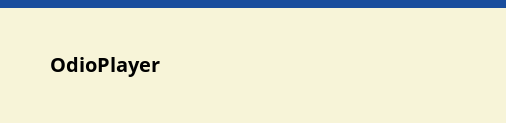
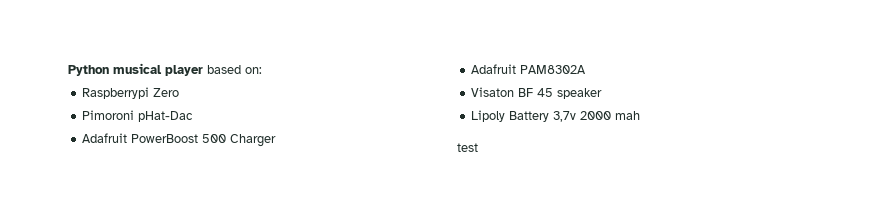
[50,57,160,77] OdioPlayer -> [68,63,262,76] [82,87,180,99] [82,110,194,122] [82,133,277,147] [471,64,587,74] [471,87,603,99] [471,110,641,122] [457,143,478,152] Python musical player based on: // Raspberrypi Zero // Pimoroni pHat-Dac // Adafruit PowerBoost 500 Charger // Adafruit PAM8302A // Visaton BF 45 speaker // Lipoly Battery 3,7v 2000 mah // test

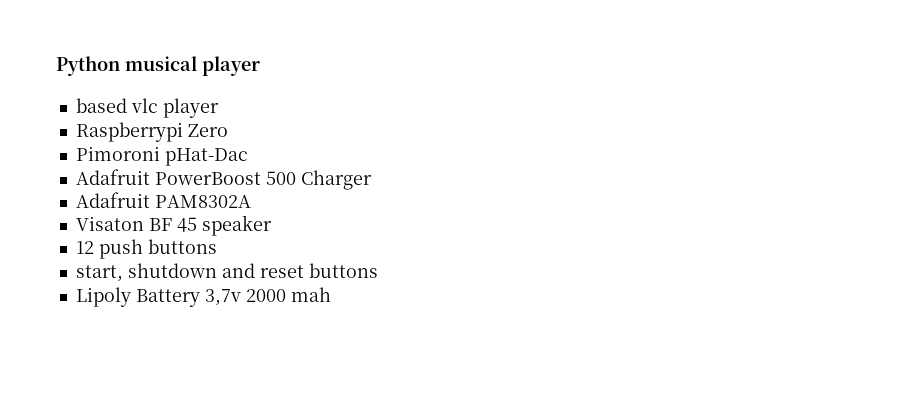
[207,65,262,74] based on: -> [75,98,219,118] // based vlc player
(603, 93) none -> [75,239,217,259] [75,263,378,282] // 12 push buttons // start, shutdown and reset buttons
[457,143,478,152] // test -> (331, 294) none

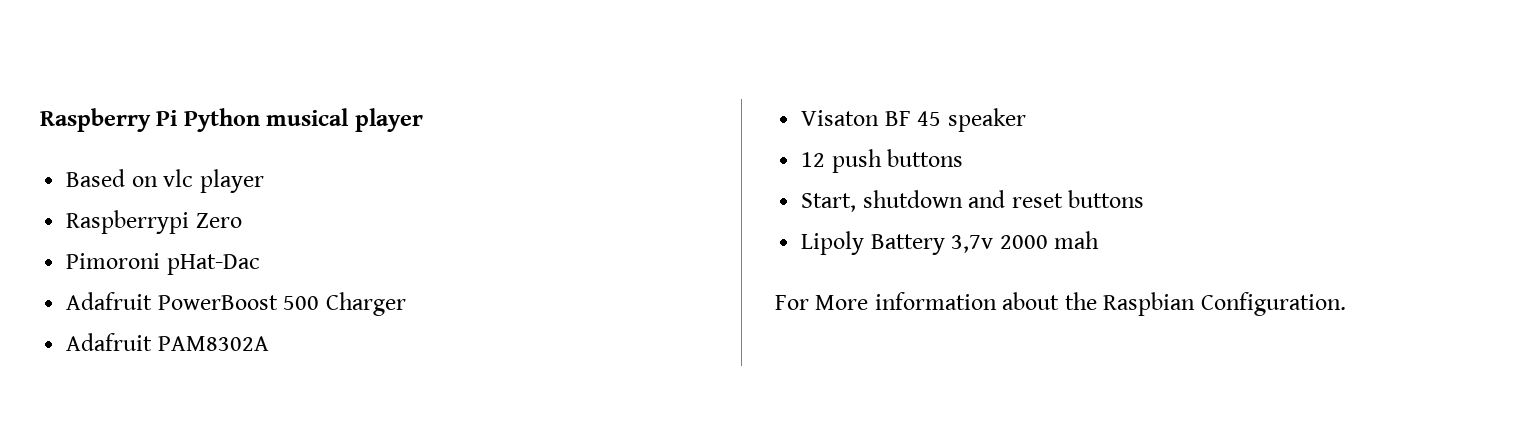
(56, 66) none -> [40,108,178,132] Raspberry Pi
[75,98,127,113] based -> [66,169,158,187] Based on
[75,265,123,282] start, -> [801,193,857,212] Start,
(331, 294) none -> [775,292,1346,316] // For More information about the Raspbian Configuration.

